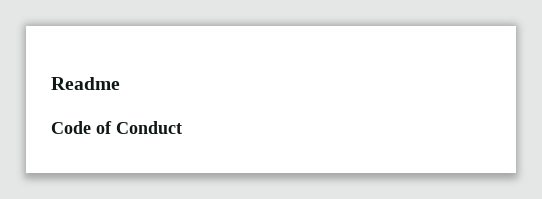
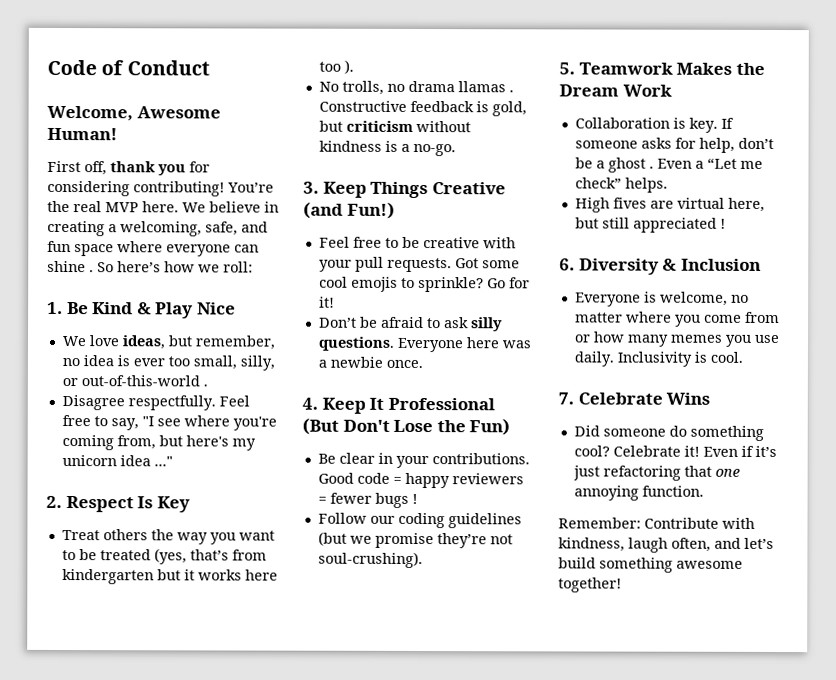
[51,77,120,90] Readme // -> (47, 67) none
(182, 127) none -> [47,105,221,122] [47,127,118,141] [47,160,210,176] [47,180,274,197] [47,200,279,213] [47,220,268,237] [47,240,259,257] [47,260,253,273] [47,301,236,319] [61,335,276,350] [61,355,275,371] [61,375,208,387] [61,395,250,411] [61,415,277,431] [61,435,256,451] [61,455,173,467] [46,495,190,513] [61,529,275,545] [61,548,267,565] [61,569,278,585] [318,59,354,74] [318,80,514,95] [318,100,527,117] [318,120,471,133] [318,140,456,157] [303,181,506,199] [303,201,395,219] [318,236,516,249] [318,256,520,273] [318,276,530,293] [318,296,335,308] [318,316,503,332] [317,336,531,353] [317,356,423,369] [302,397,495,414] [302,417,511,436] [317,452,530,469] [317,472,524,489] [317,492,418,508] [317,512,522,529] [317,531,513,549] [317,551,423,569] [559,62,765,75] [559,84,672,97] [574,117,734,133] [574,137,774,153] [574,157,763,173] [574,177,668,193] [574,197,765,213] [574,217,726,233] [559,258,761,275] [574,291,749,307] [574,311,780,327] [573,331,780,347] [573,351,743,367] [558,392,711,405] [573,425,764,441] [573,445,777,458] [572,465,740,481] [573,485,704,501] [558,517,755,529] [558,537,774,553] [558,557,743,573] [558,577,622,593] // Welcome, Awesome Human! // First off, thank you for considering contributing! You’re the real MVP here. We believe in creating a welcoming, safe, and fun space where everyone can shine . So here’s how we roll: // 1. Be Kind & Play Nice // We love ideas, but remember, no idea is ever too small, silly, or out-of-this-world . // Disagree respectfully. Feel free to say, "I see where you're coming from, but here's my unicorn idea ..." // 2. Respect Is Key // Treat others the way you want to be treated (yes, that’s from kindergarten but it works here too ). // No trolls, no drama llamas . Constructive feedback is gold, but criticism without kindness is a no-go. // 3. Keep Things Creative (and Fun!) // Feel free to be creative with your pull requests. Got some cool emojis to sprinkle? Go for it! // Don’t be afraid to ask silly questions. Everyone here was a newbie once. // 4. Keep It Professional (But Don't Lose the Fun) // Be clear in your contributions. Good code = happy reviewers = fewer bugs ! // Follow our coding guidelines (but we promise they’re not soul-crushing). // 5. Teamwork Makes the Dream Work // Collaboration is key. If someone asks for help, don’t be a ghost . Even a “Let me check” helps. // High fives are virtual here, but still appreciated ! // 6. Diversity & Inclusion // Everyone is welcome, no matter where you come from or how many memes you use daily. Inclusivity is cool. // 7. Celebrate Wins // Did someone do something cool? Celebrate it! Even if it’s just refactoring that one annoying function. // Remember: Contribute with kindness, laugh often, and let’s build something awesome together!

